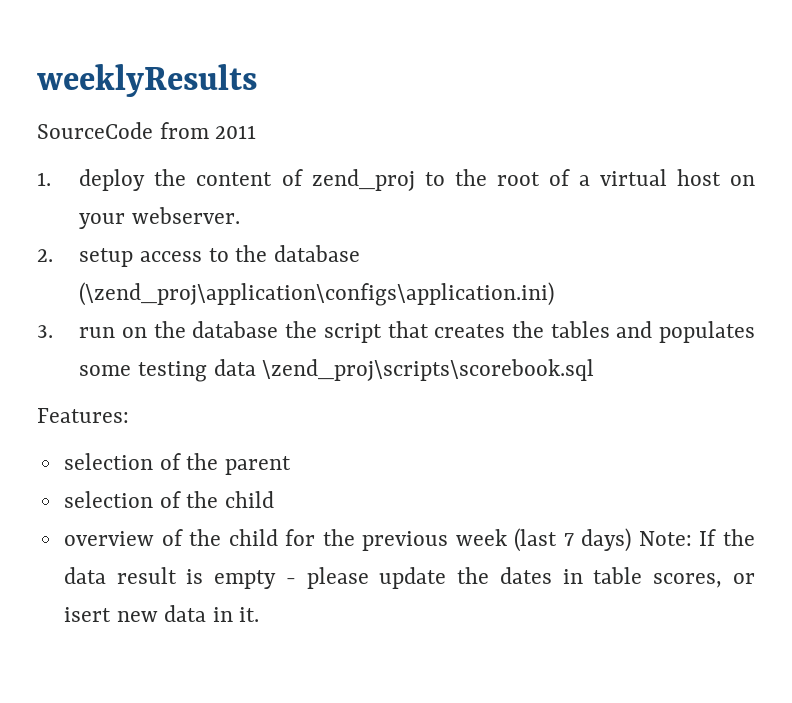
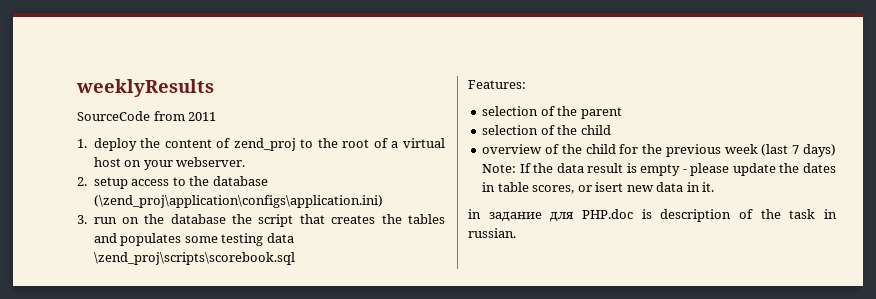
(260, 614) none -> [468,209,837,222] [468,228,516,238] // in задание для PHP.doc is description of the task in russian.

